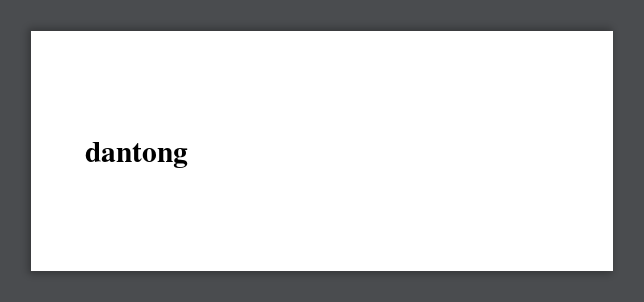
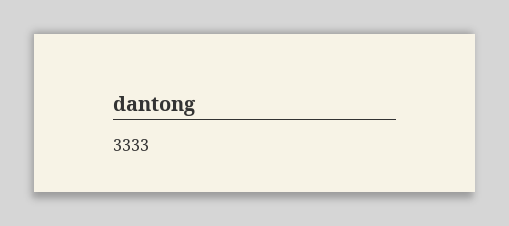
(188, 155) none -> [113,139,149,151] // 3333

